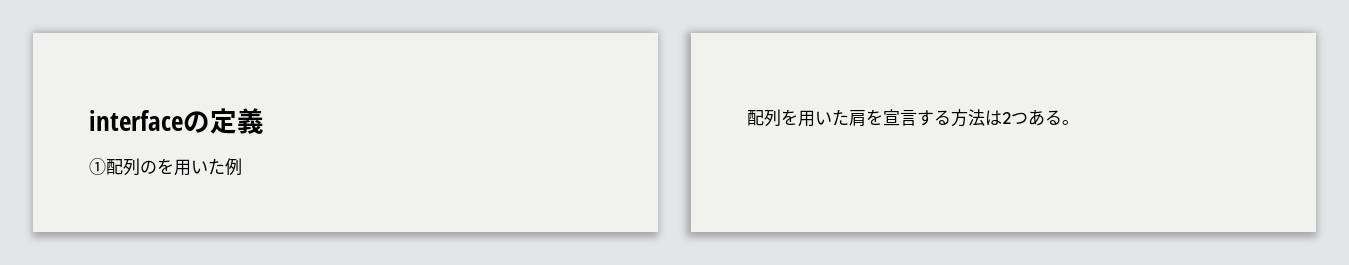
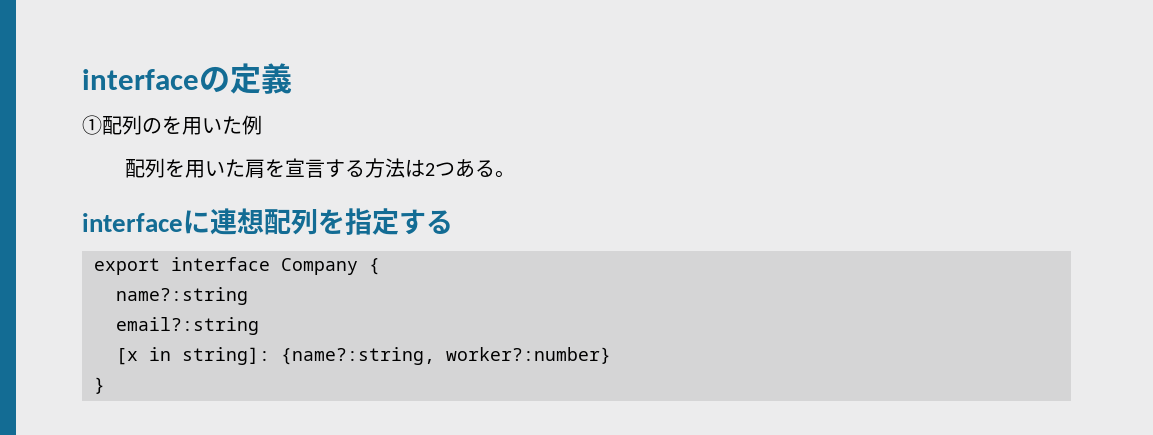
(1079, 122) none -> [82,208,453,235] [94,257,380,275] [116,287,248,305] [116,317,259,335] [116,347,611,365] [94,377,105,394] // interfaceに連想配列を指定する // export interface Company { // name?:string // email?:string // [x in string]: {name?:string, worker?:number} // }

